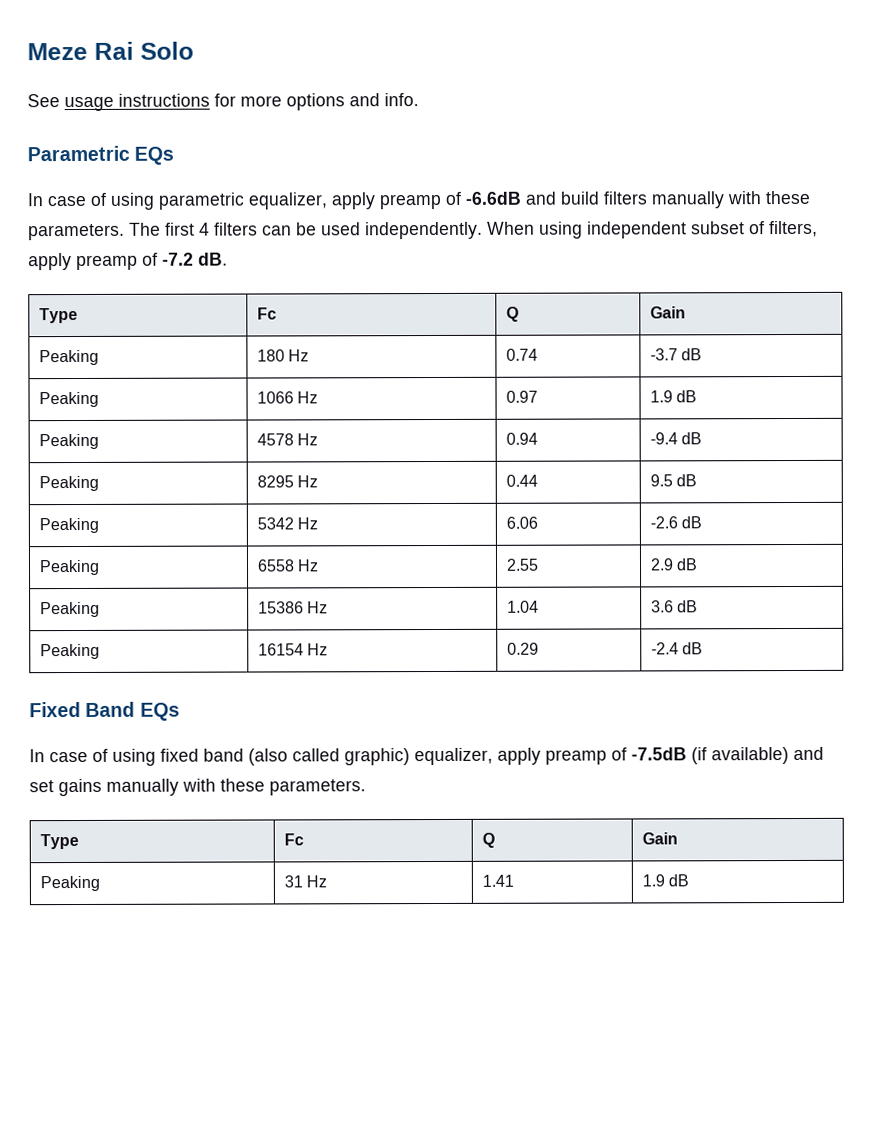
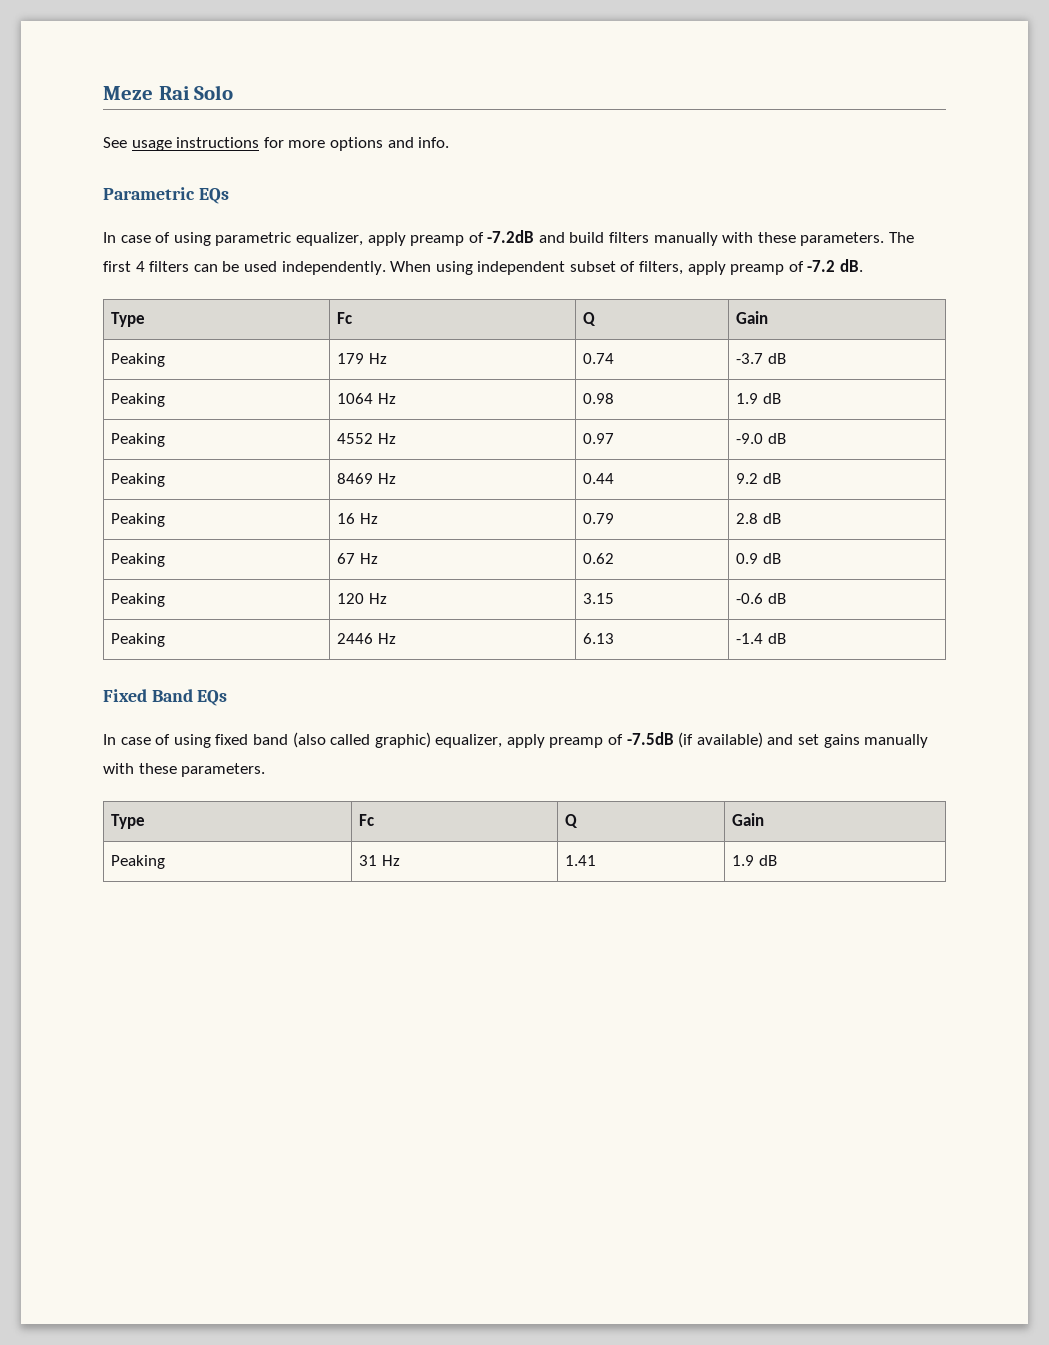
[465,191,521,205] -6.6dB -> [487,230,535,243] -7.2dB
[256,349,285,362] 180 -> [336,353,364,364] 179
[256,391,319,404] [505,390,538,403] 1066 Hz | 0.97 -> [336,393,396,404] [582,393,614,404] 1064 Hz | 0.98
[256,433,319,446] [505,432,538,445] [649,432,703,445] [38,475,99,492] [256,475,294,488] 4578 Hz | 0.94 | -9.4 dB // Peaking | 8295 -> [336,433,396,444] [582,433,614,444] [735,433,786,444] [110,473,165,487] [336,473,373,484] 4552 Hz | 0.97 | -9.0 dB // Peaking | 8469
[649,474,698,487] [38,517,99,534] [256,517,319,530] [505,516,538,529] [649,516,703,529] [38,559,100,576] [256,559,320,572] [505,558,539,571] [649,558,699,571] [39,601,100,618] [257,601,329,614] [506,600,539,613] [650,600,699,613] [39,643,100,660] [257,643,329,656] [506,642,539,655] [650,642,679,655] 9.5 dB // Peaking | 5342 Hz | 6.06 | -2.6 dB // Peaking | 6558 Hz | 2.55 | 2.9 dB // Peaking | 15386 Hz | 1.04 | 3.6 dB // Peaking | 16154 Hz | 0.29 | -2.4 -> [735,473,781,484] [110,513,165,527] [336,513,378,524] [582,513,614,524] [735,513,781,524] [110,553,165,567] [336,553,378,564] [582,553,614,564] [735,553,781,564] [110,593,165,607] [336,593,387,604] [582,593,614,604] [735,593,786,604] [110,633,165,647] [336,633,396,644] [582,633,614,644] [735,633,763,644] 9.2 dB // Peaking | 16 Hz | 0.79 | 2.8 dB // Peaking | 67 Hz | 0.62 | 0.9 dB // Peaking | 120 Hz | 3.15 | -0.6 dB // Peaking | 2446 Hz | 6.13 | -1.4

